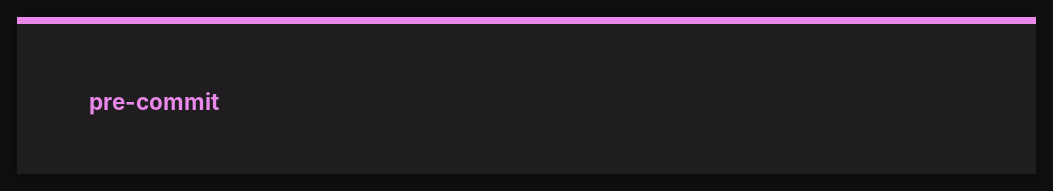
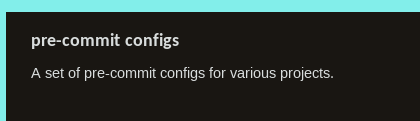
[89,92,219,115] pre-commit -> [31,33,179,49] [31,67,334,81] pre-commit configs // A set of pre-commit configs for various projects.

